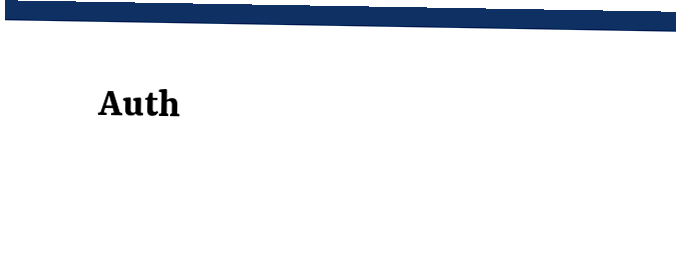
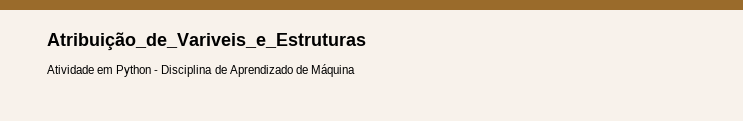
[97,87,181,117] Auth -> [47,32,366,51] [47,64,355,77] Atribuição_de_Variveis_e_Estruturas // Atividade em Python - Disciplina de Aprendizado de Máquina

